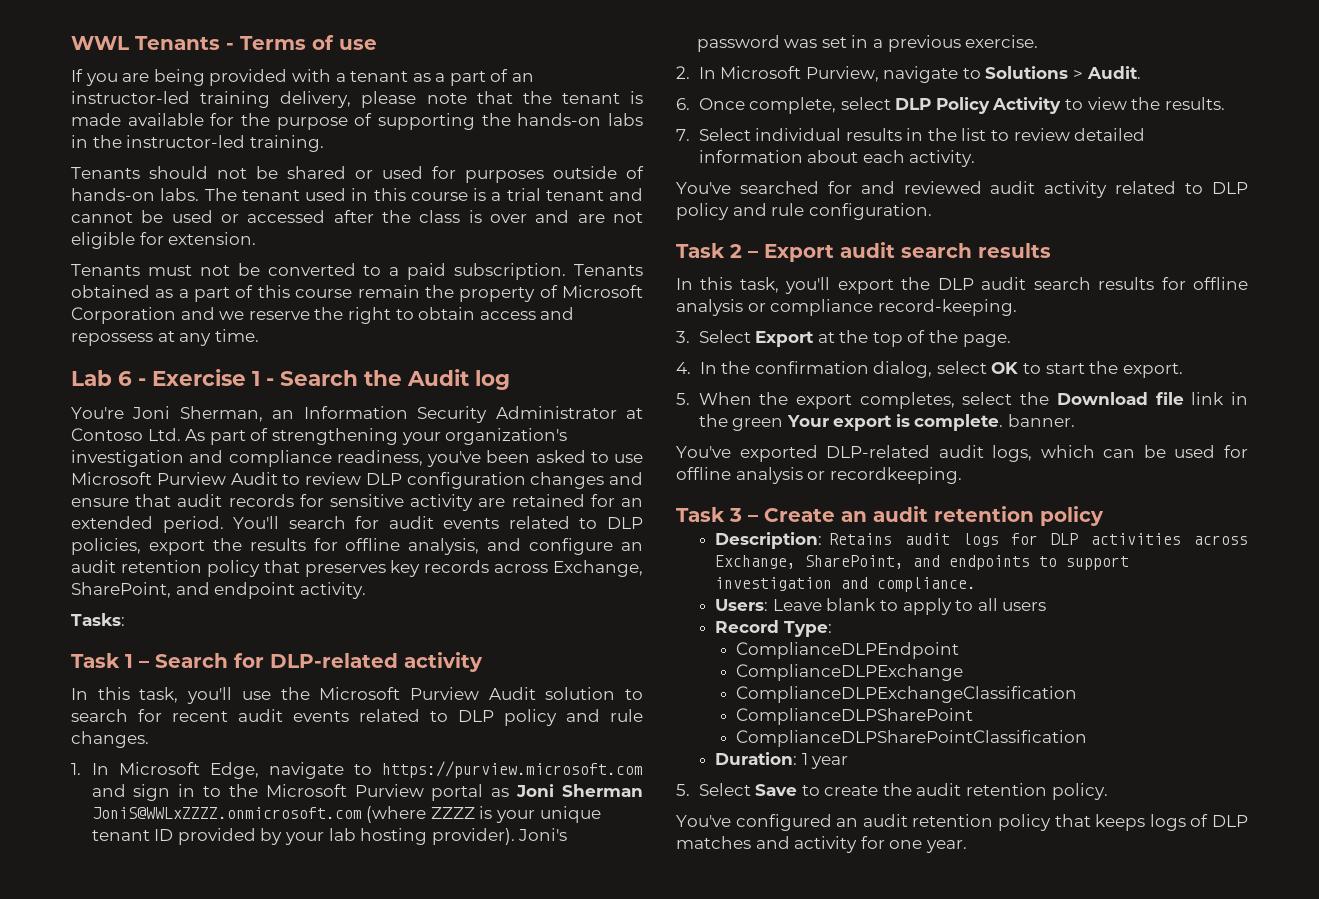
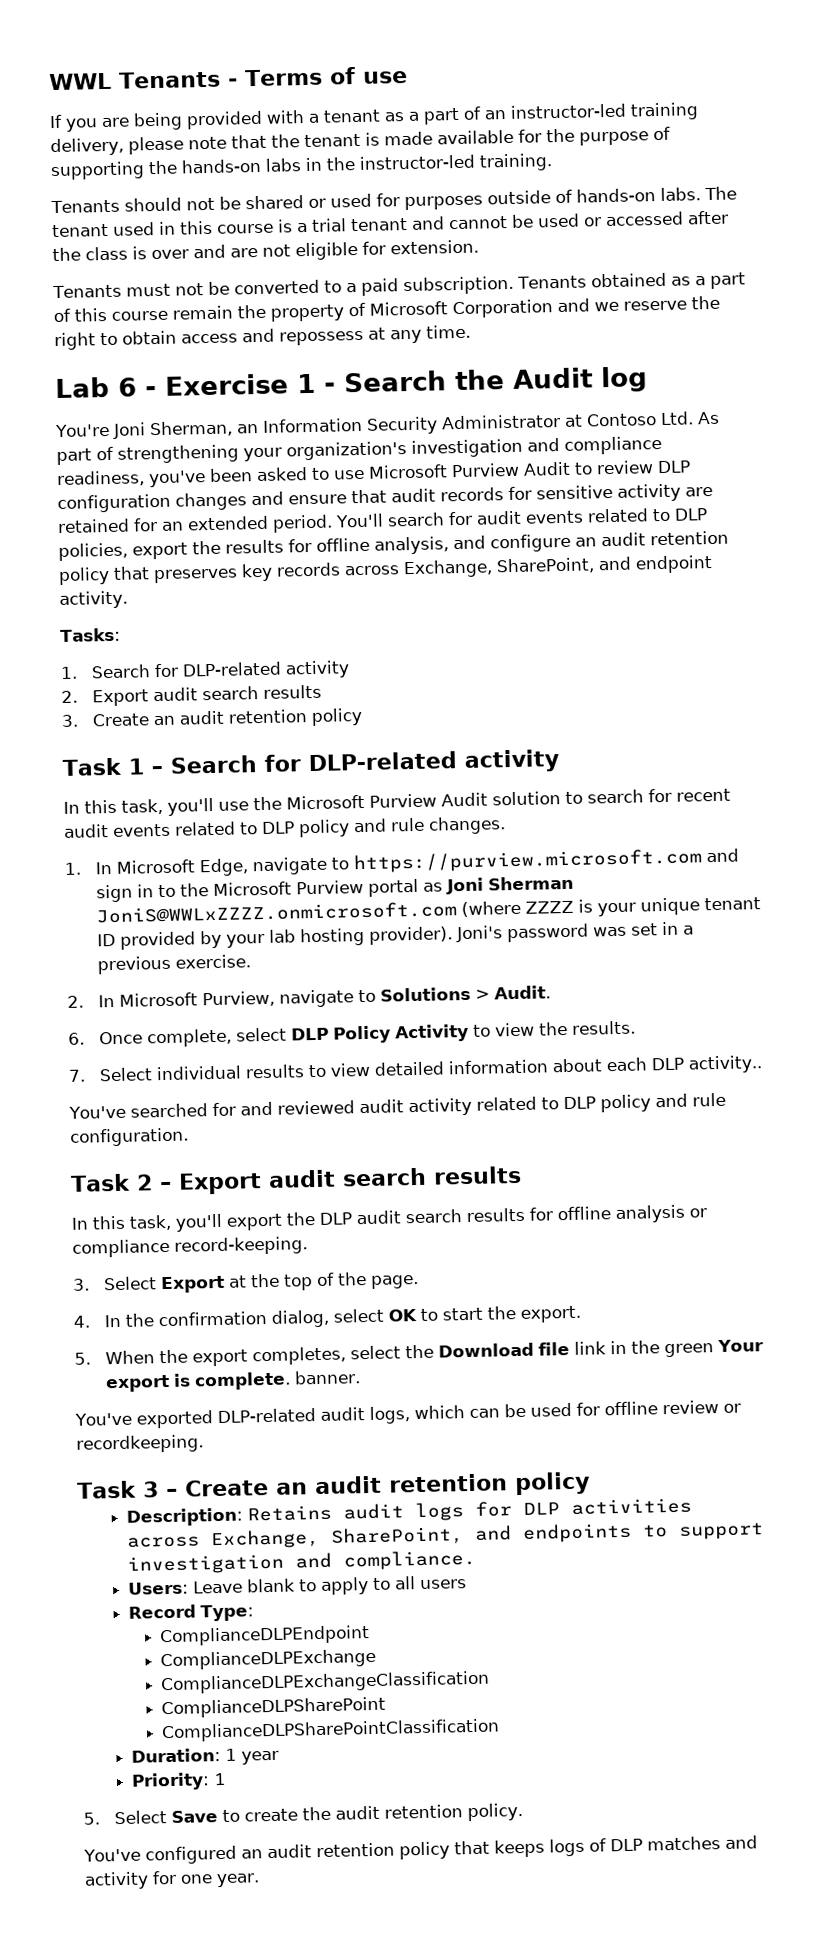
(125, 619) none -> [60,660,350,679] [61,684,322,707] [61,707,363,727] // 1. Search for DLP-related activity // 2. Export audit search results // 3. Create an audit retention policy
[906,128,1070,141] in the list to review -> [307,1062,371,1078] to view
[909,150,976,167] activity. -> [650,1055,763,1074] DLP activity..
[735,467,803,484] analysis -> [661,1400,719,1415] review
(849, 762) none -> [131,1772,228,1791] // Priority: 1

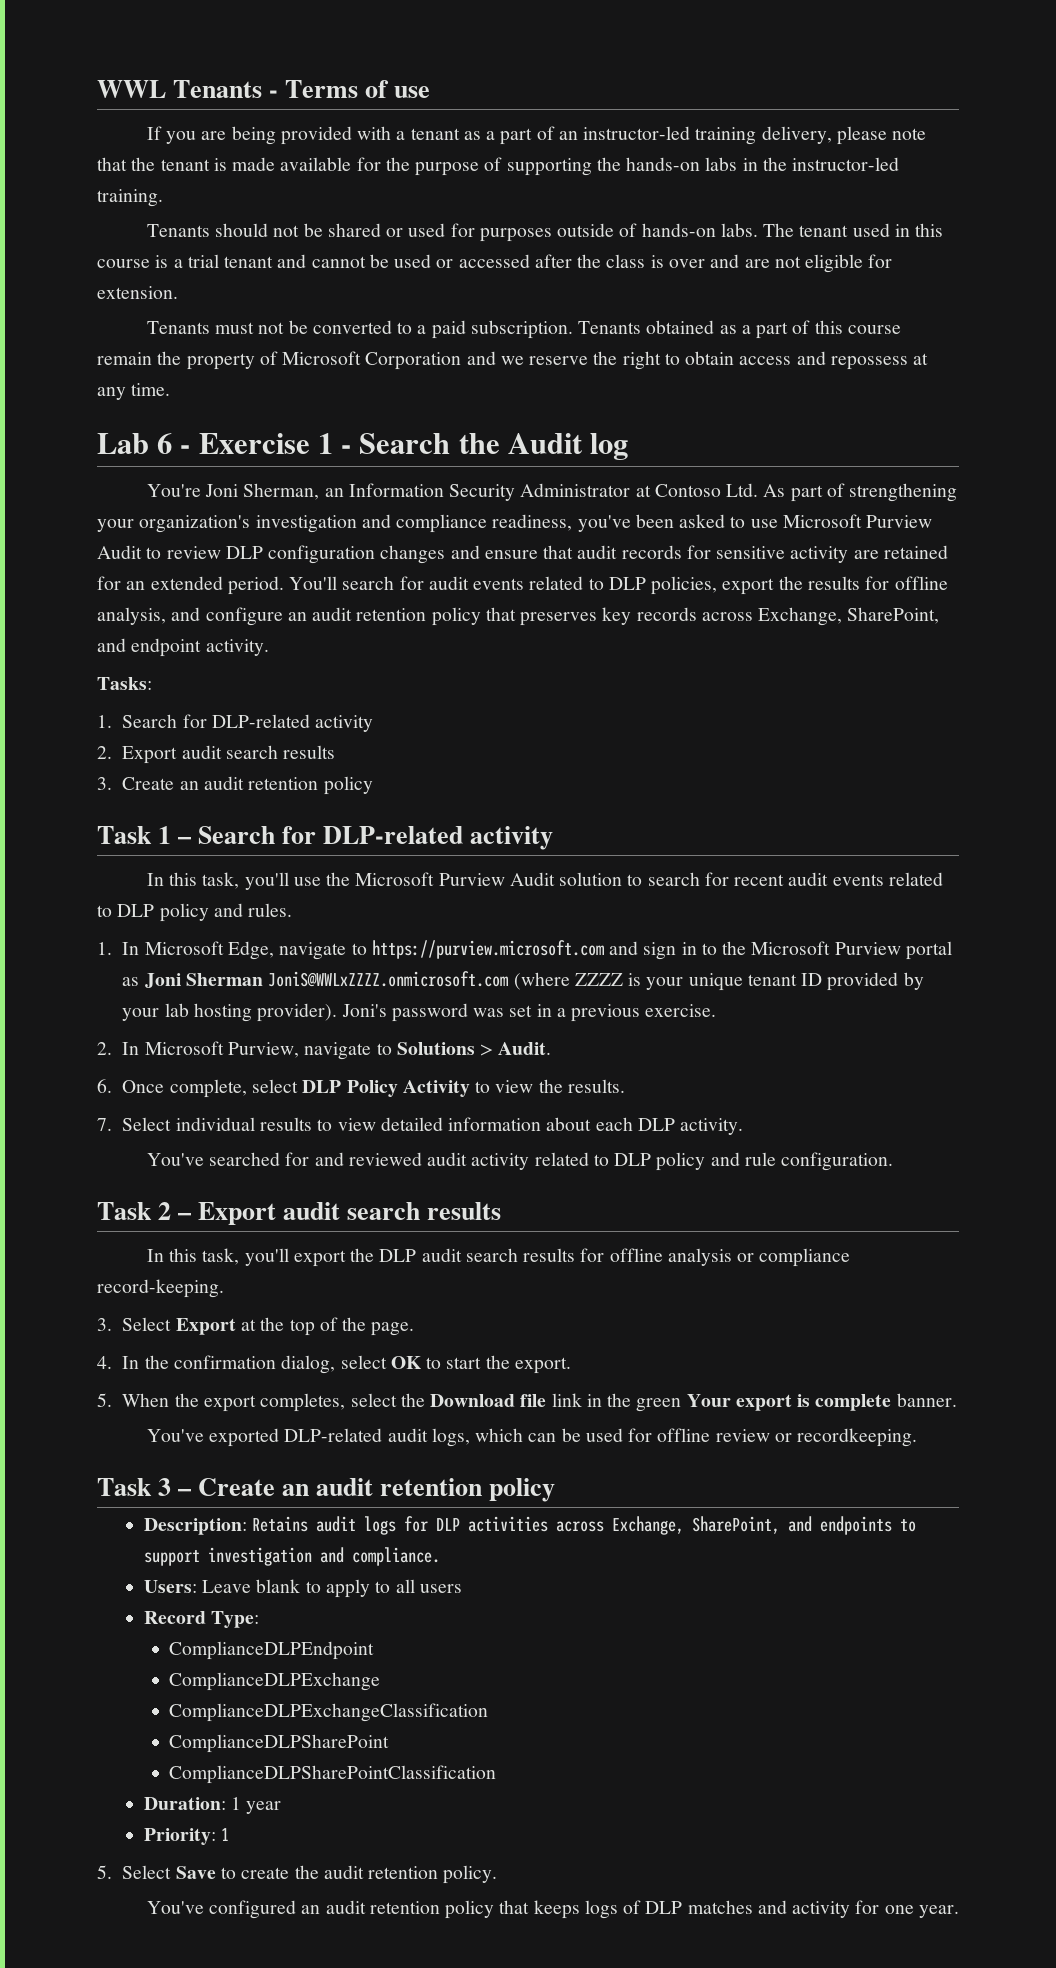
[390,816,506,835] rule changes. -> [248,903,293,917] rules.
[687,1055,763,1074] activity.. -> [680,1118,744,1135] activity.
[193,1371,291,1391] complete. -> [815,1394,892,1411] complete

